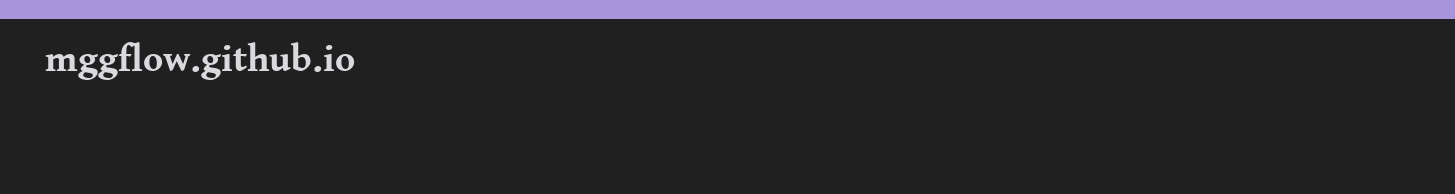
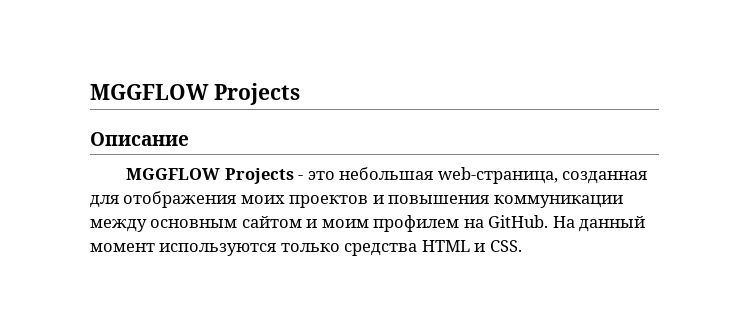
[45,42,355,80] mggflow.github.io -> [90,83,300,105] [90,132,189,146] [126,167,647,184] [90,191,623,208] [90,215,646,232] [90,240,522,256] MGGFLOW Projects // Описание // MGGFLOW Projects - это небольшая web-страница, созданная для отображения моих проектов и повышения коммуникации между основным сайтом и моим профилем на GitHub. На данный момент используются только средства HTML и CSS.

